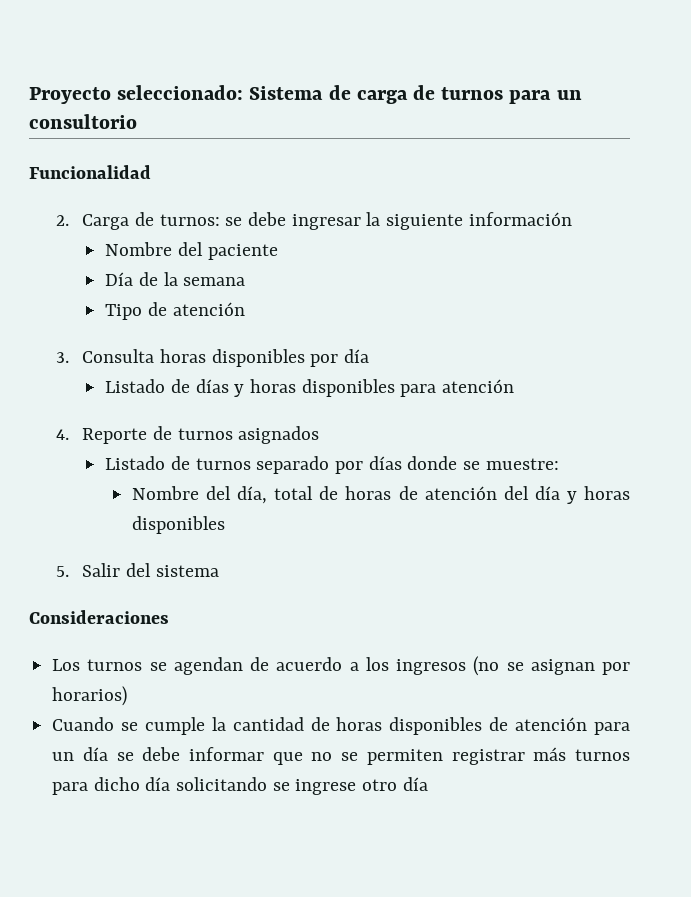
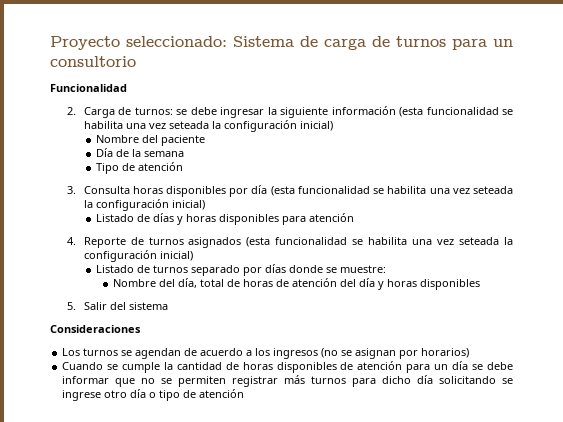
(572, 219) none -> [399,107,513,117] [83,120,333,132] (esta funcionalidad se habilita una vez seteada la configuración inicial)
(369, 356) none -> [270,186,513,196] [83,199,205,211] (esta funcionalidad se habilita una vez seteada la configuración inicial)
(320, 435) none -> [246,237,513,247] [83,250,193,262] (esta funcionalidad se habilita una vez seteada la configuración inicial)
(428, 784) none -> [149,389,245,401] o tipo de atención

